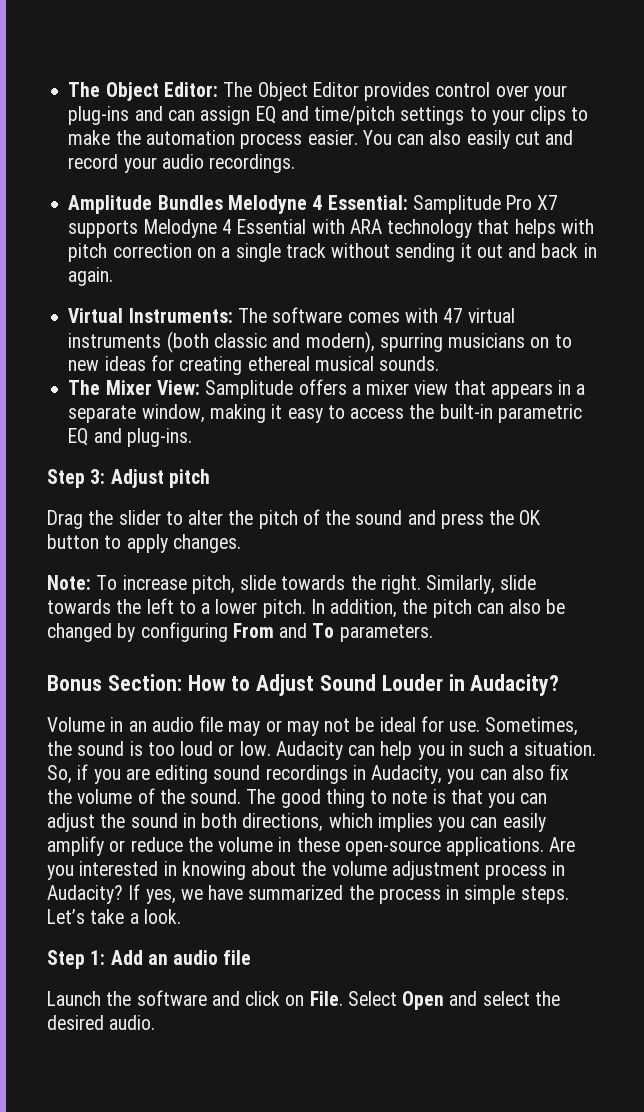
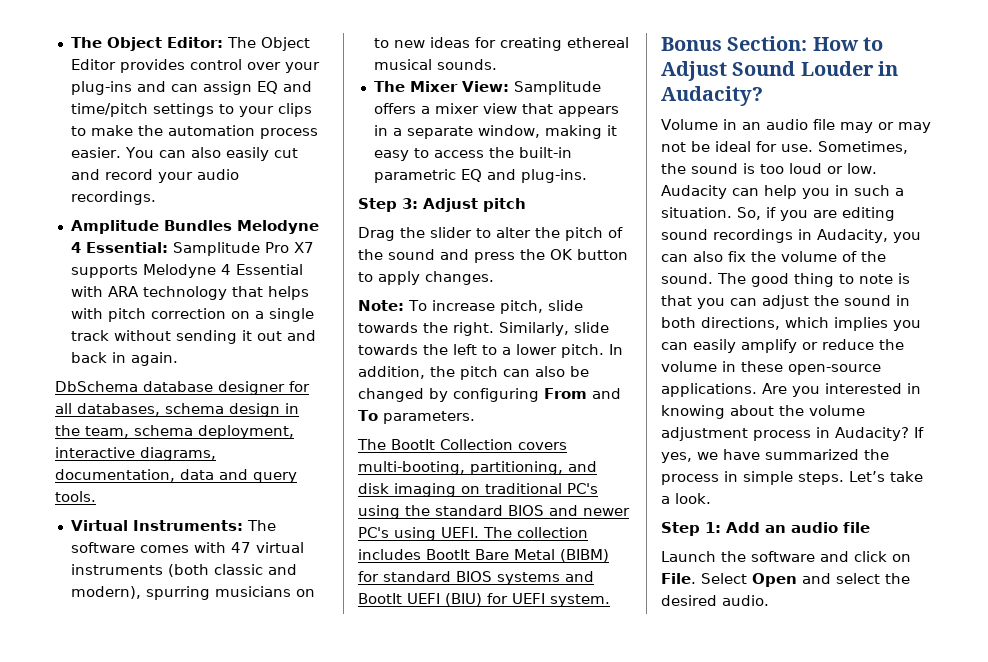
(114, 276) none -> [55,381,310,395] [55,403,299,417] [55,425,294,439] [55,447,216,461] [55,469,297,483] [55,491,96,502] // DbSchema database designer for all databases, schema design in the team, schema deployment, interactive diagrams, documentation, data and query tools.
(433, 633) none -> [357,439,567,450] [358,461,597,475] [358,483,598,497] [358,505,630,519] [358,527,588,541] [358,549,609,562] [358,571,594,585] [358,593,610,607] // The BootIt Collection covers multi-booting, partitioning, and disk imaging on traditional PC's using the standard BIOS and newer PC's using UEFI. The collection includes BootIt Bare Metal (BIBM) for standard BIOS systems and BootIt UEFI (BIU) for UEFI system.

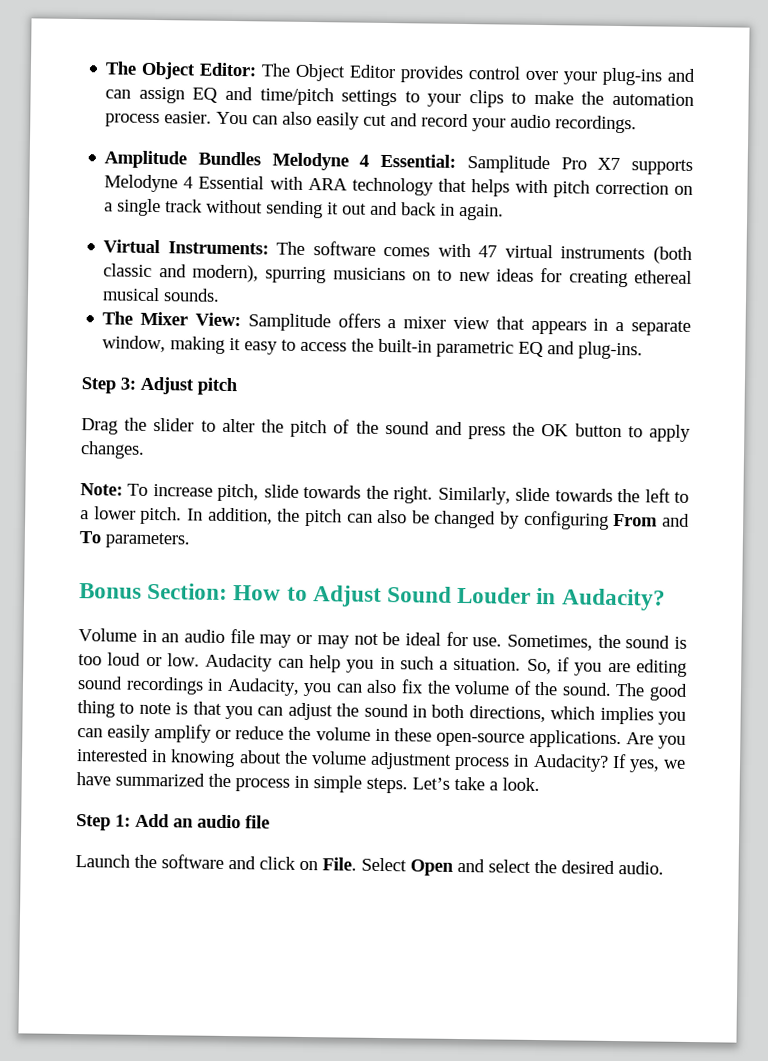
[55,381,310,395] [55,403,299,417] [55,425,294,439] [55,447,216,461] [55,469,297,483] [55,491,96,502] // DbSchema database designer for all databases, schema design in the team, schema deployment, interactive diagrams, documentation, data and query tools. -> (505, 212) none
[357,439,567,450] [358,461,597,475] [358,483,598,497] [358,505,630,519] [358,527,588,541] [358,549,609,562] [358,571,594,585] [358,593,610,607] // The BootIt Collection covers multi-booting, partitioning, and disk imaging on traditional PC's using the standard BIOS and newer PC's using UEFI. The collection includes BootIt Bare Metal (BIBM) for standard BIOS systems and BootIt UEFI (BIU) for UEFI system. -> (190, 540) none

